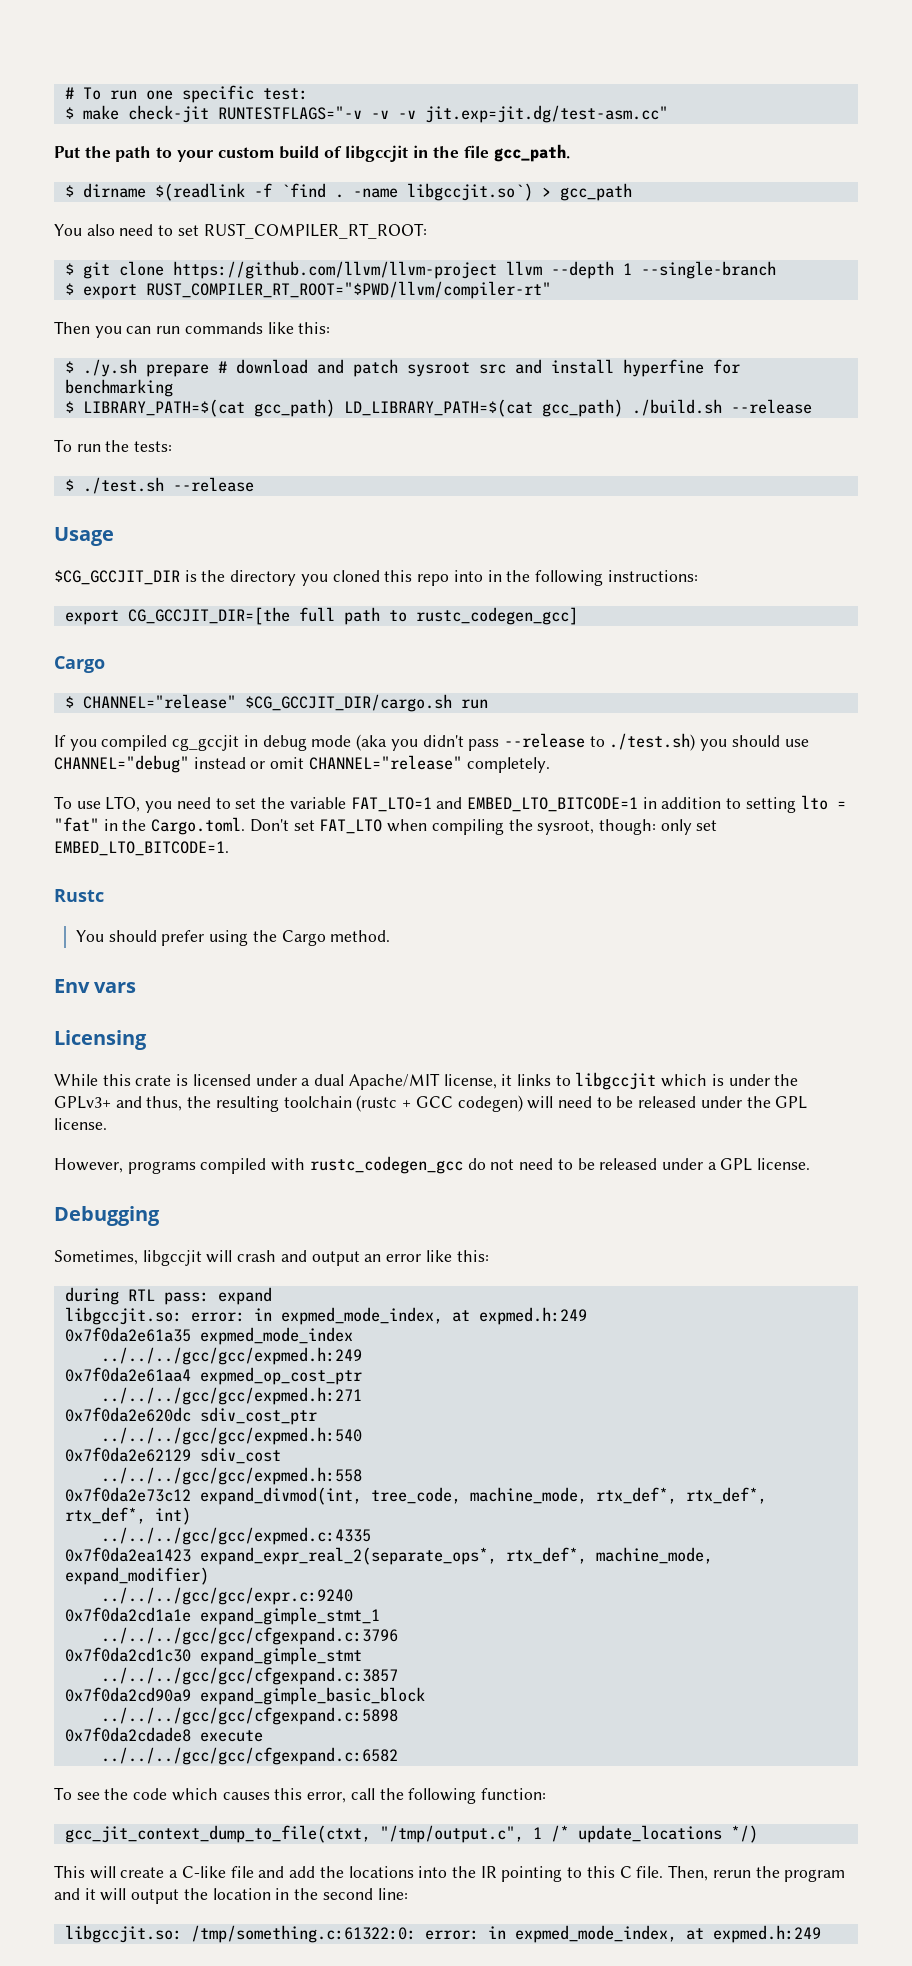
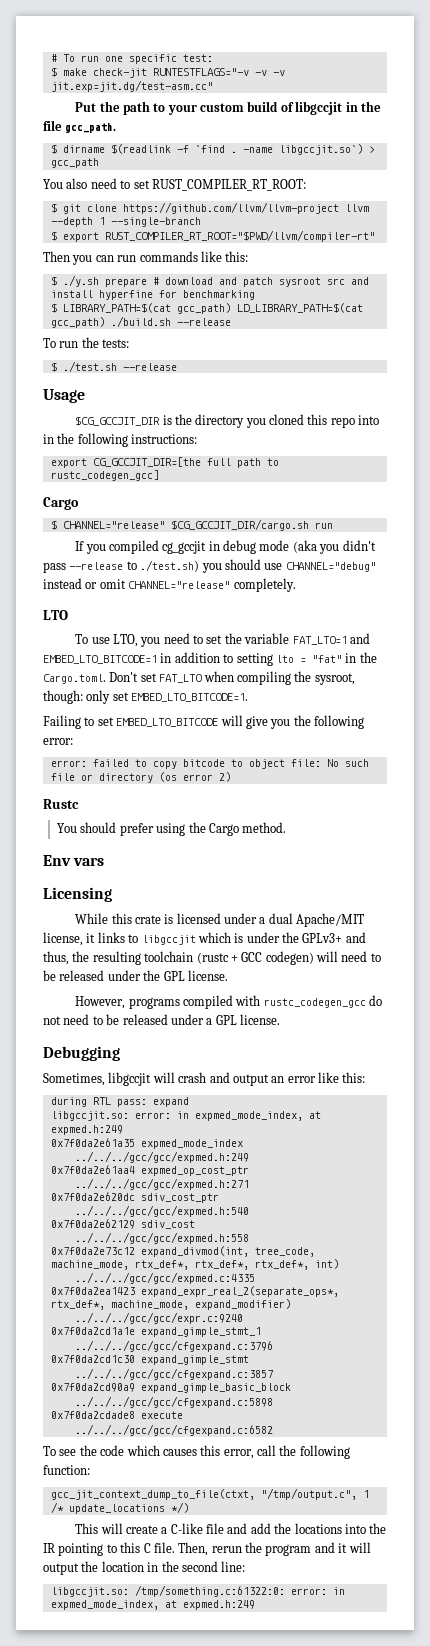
(550, 765) none -> [43,610,68,620] // LTO
(229, 848) none -> [43,715,364,729] [43,738,73,745] [50,759,369,769] [50,772,231,783] // Failing to set EMBED_LTO_BITCODE will give you the following error: // error: failed to copy bitcode to object file: No such file or directory (os error 2)

